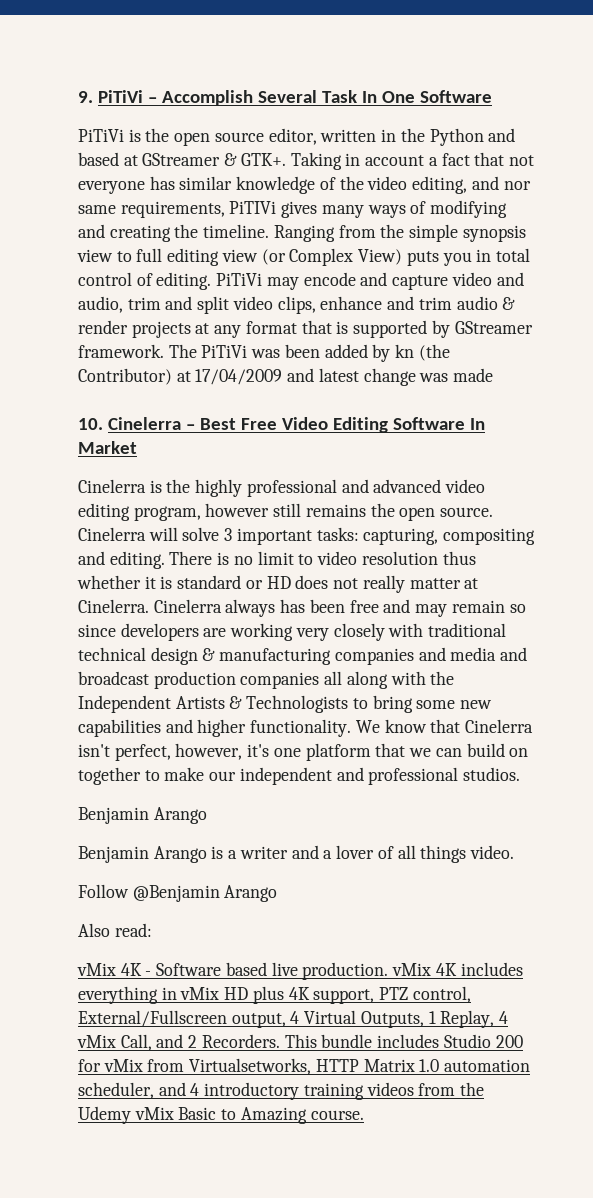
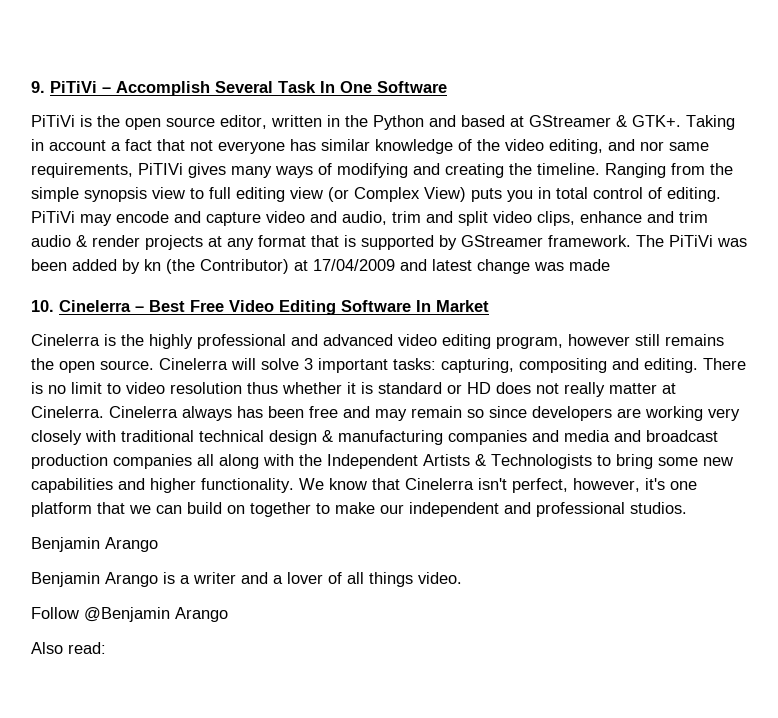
[77,962,523,980] [78,986,471,1004] [78,1010,509,1028] [77,1034,523,1051] [78,1058,531,1075] [78,1082,485,1100] [78,1106,364,1124] // vMix 4K - Software based live production. vMix 4K includes everything in vMix HD plus 4K support, PTZ control, External/Fullscreen output, 4 Virtual Outputs, 1 Replay, 4 vMix Call, and 2 Recorders. This bundle includes Studio 200 for vMix from Virtualsetworks, HTTP Matrix 1.0 automation scheduler, and 4 introductory training videos from the Udemy vMix Basic to Amazing course. -> (106, 648) none

